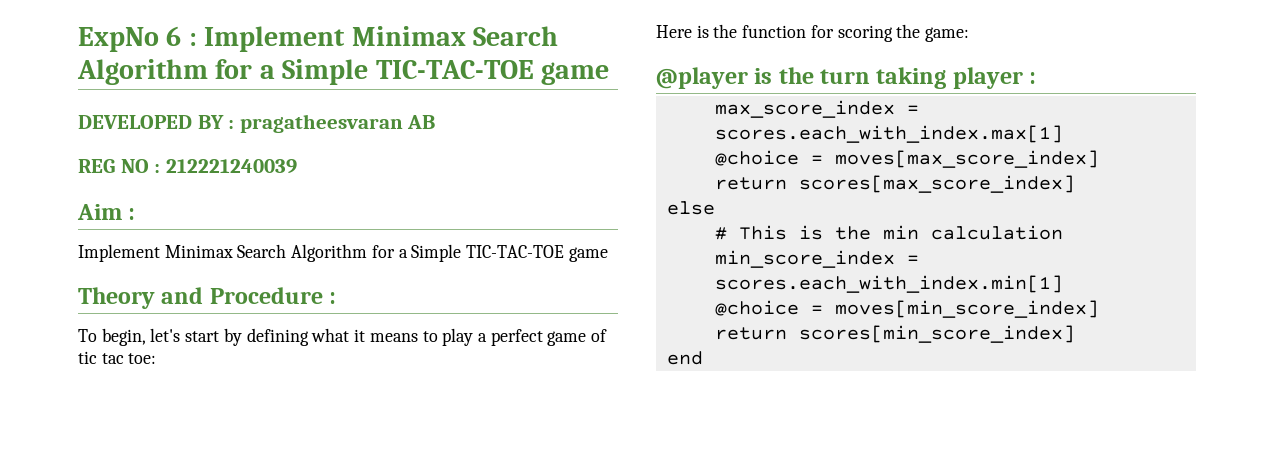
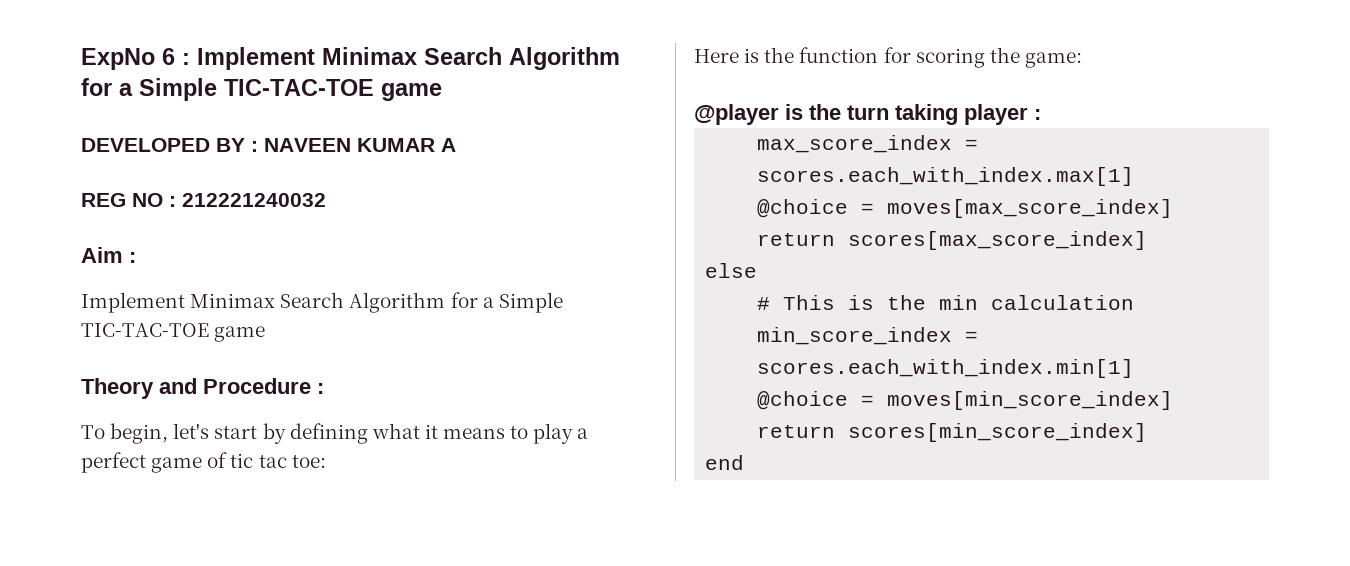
[239,114,436,133] pragatheesvaran AB -> [264,138,456,152] NAVEEN KUMAR A
[165,159,297,174] 212221240039 -> [182,193,326,207] 212221240032

